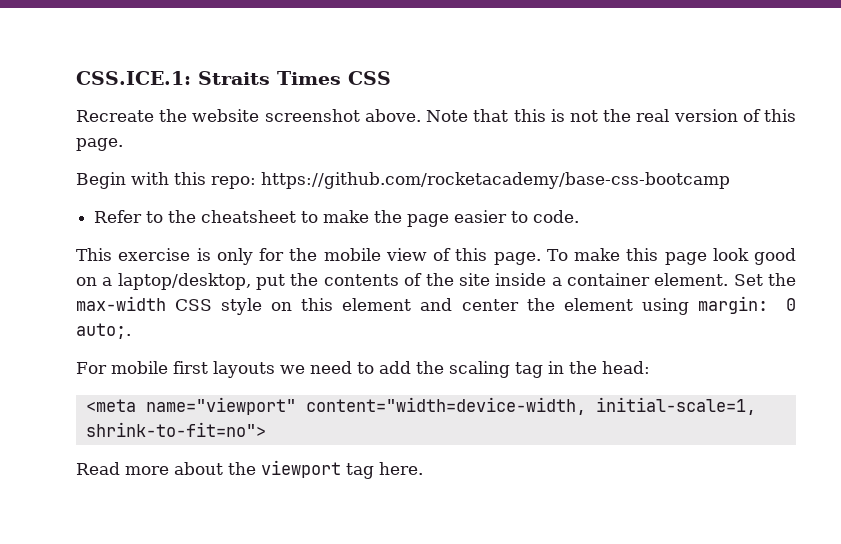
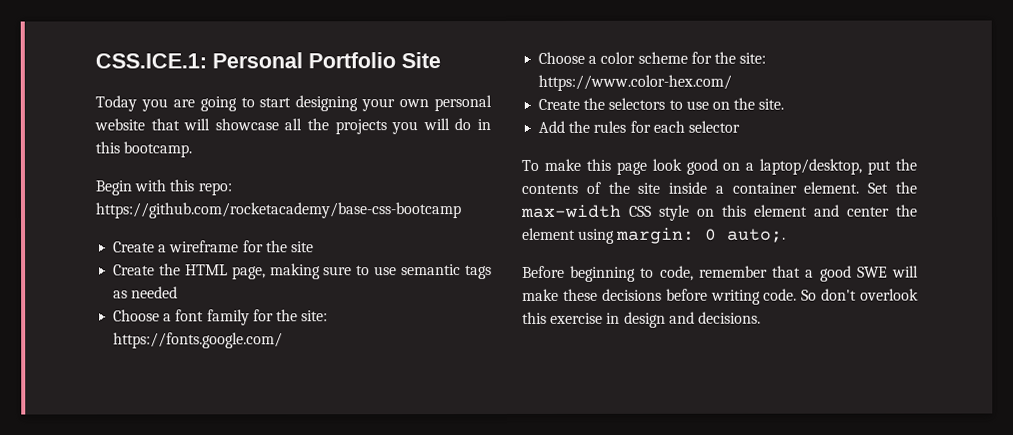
[197,71,391,85] [76,109,796,122] [76,138,123,151] Straits Times CSS // Recreate the website screenshot above. Note that this is not the real version of this page. -> [212,52,441,69] [95,95,493,112] [94,118,492,135] [95,141,193,158] Personal Portfolio Site // Today you are going to start designing your own personal website that will showcase all the projects you will do in this bootcamp.
[94,210,580,227] [76,248,541,265] Refer to the cheatsheet to make the page easier to code. // This exercise is only for the mobile view of this page. -> [113,240,314,253] [113,263,492,280] [113,286,179,299] [113,309,329,326] [113,332,284,349] [538,51,767,64] [538,74,733,91] [538,97,785,110] [538,120,740,133] Create a wireframe for the site // Create the HTML page, making sure to use semantic tags as needed // Choose a font family for the site: https://fonts.google.com/ // Choose a color scheme for the site: https://www.color-hex.com/ // Create the selectors to use on the site. // Add the rules for each selector //
[76,361,650,378] [85,397,756,415] [85,422,266,437] [76,460,423,479] For mobile first layouts we need to add the scaling tag in the head: // <meta name="viewport" content="width=device-width, initial-scale=1, shrink-to-fit=no"> // Read more about the viewport tag here. -> [522,265,919,282] [522,288,919,305] [522,311,761,328] Before beginning to code, remember that a good SWE will make these decisions before writing code. So don't overlook this exercise in design and decisions.

